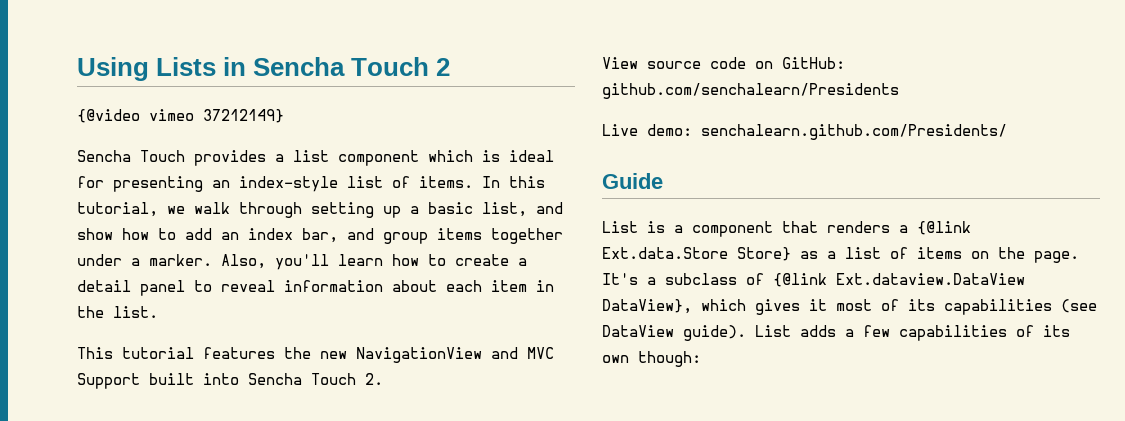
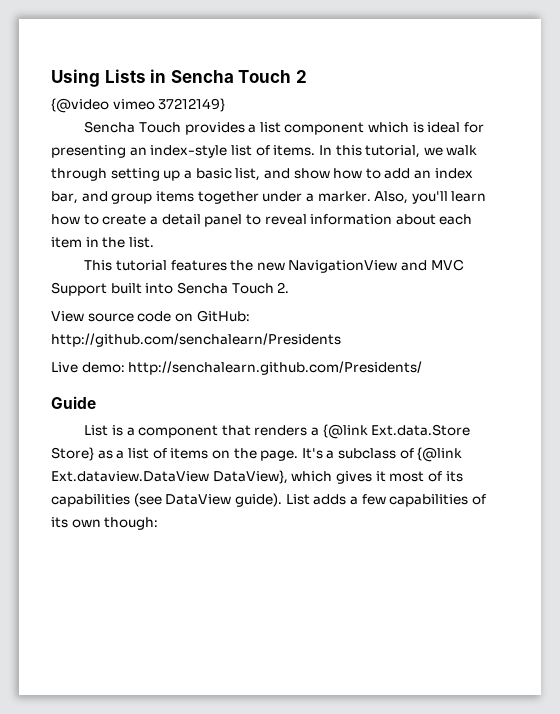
[602,83,899,99] github.com/senchalearn/Presidents -> [51,333,341,347] http://github.com/senchalearn/Presidents
[701,124,1007,140] senchalearn.github.com/Presidents/ -> [128,361,423,375] http://senchalearn.github.com/Presidents/

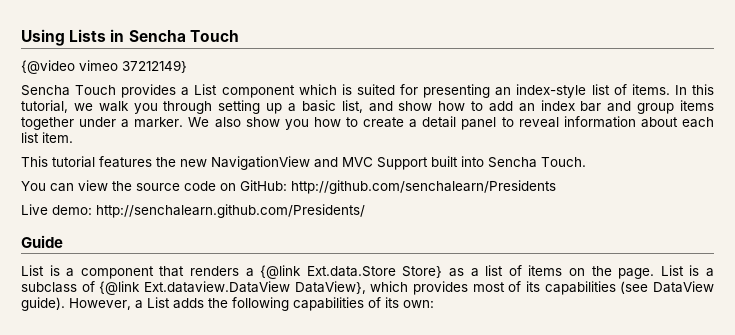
[295,70,307,83] 2 -> (239, 36) none
[259,122,281,133] list -> [194,84,218,95] List
[427,122,461,133] ideal -> [356,84,395,95] suited
(478, 150) none -> [133,103,158,114] you
[51,191,78,204] bar, -> [580,101,602,112] bar
[374,191,487,204] Also, you'll learn -> [188,117,309,130] We also show you
[51,237,154,248] item in the list. -> [21,132,73,143] list item.
[231,282,290,294] [51,311,84,322] Touch 2. // View -> [541,157,586,167] [21,180,132,192] Touch. // You can view the
[301,448,323,459] It's -> [660,265,700,276] List is
[335,471,386,484] gives it -> [413,281,469,295] provides
[285,494,386,505] List adds a few -> [69,297,289,311] However, a List adds the following
[71,517,159,530] own though: -> [403,300,434,308] own:

